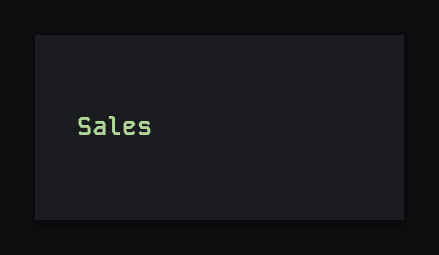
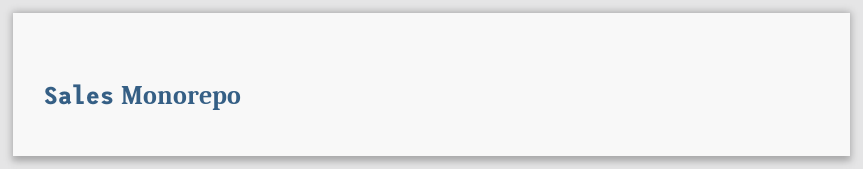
(152, 125) none -> [120,86,241,110] Monorepo

